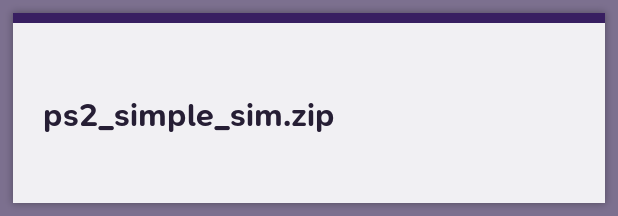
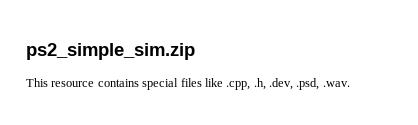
(335, 117) none -> [26,78,350,90] // This resource contains special files like .cpp, .h, .dev, .psd, .wav.

